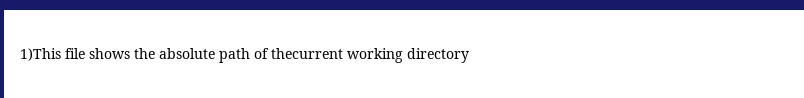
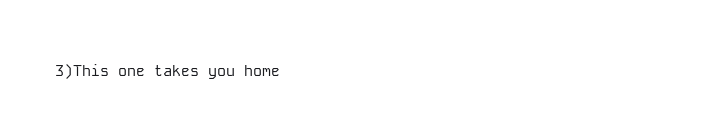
[20,48,469,63] 1)This file shows the absolute path of thecurrent working directory -> [55,64,280,79] 3)This one takes you home

